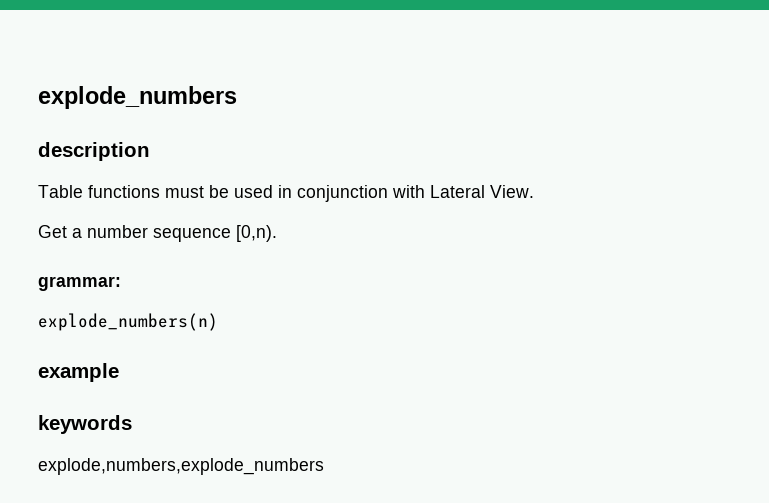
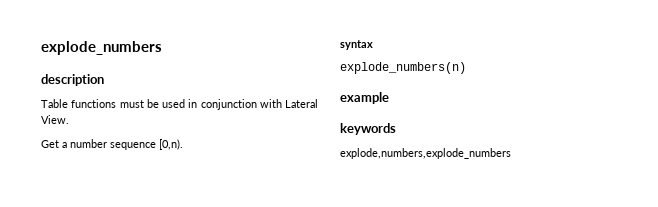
[38,276,121,291] grammar: -> [340,40,373,50] syntax

